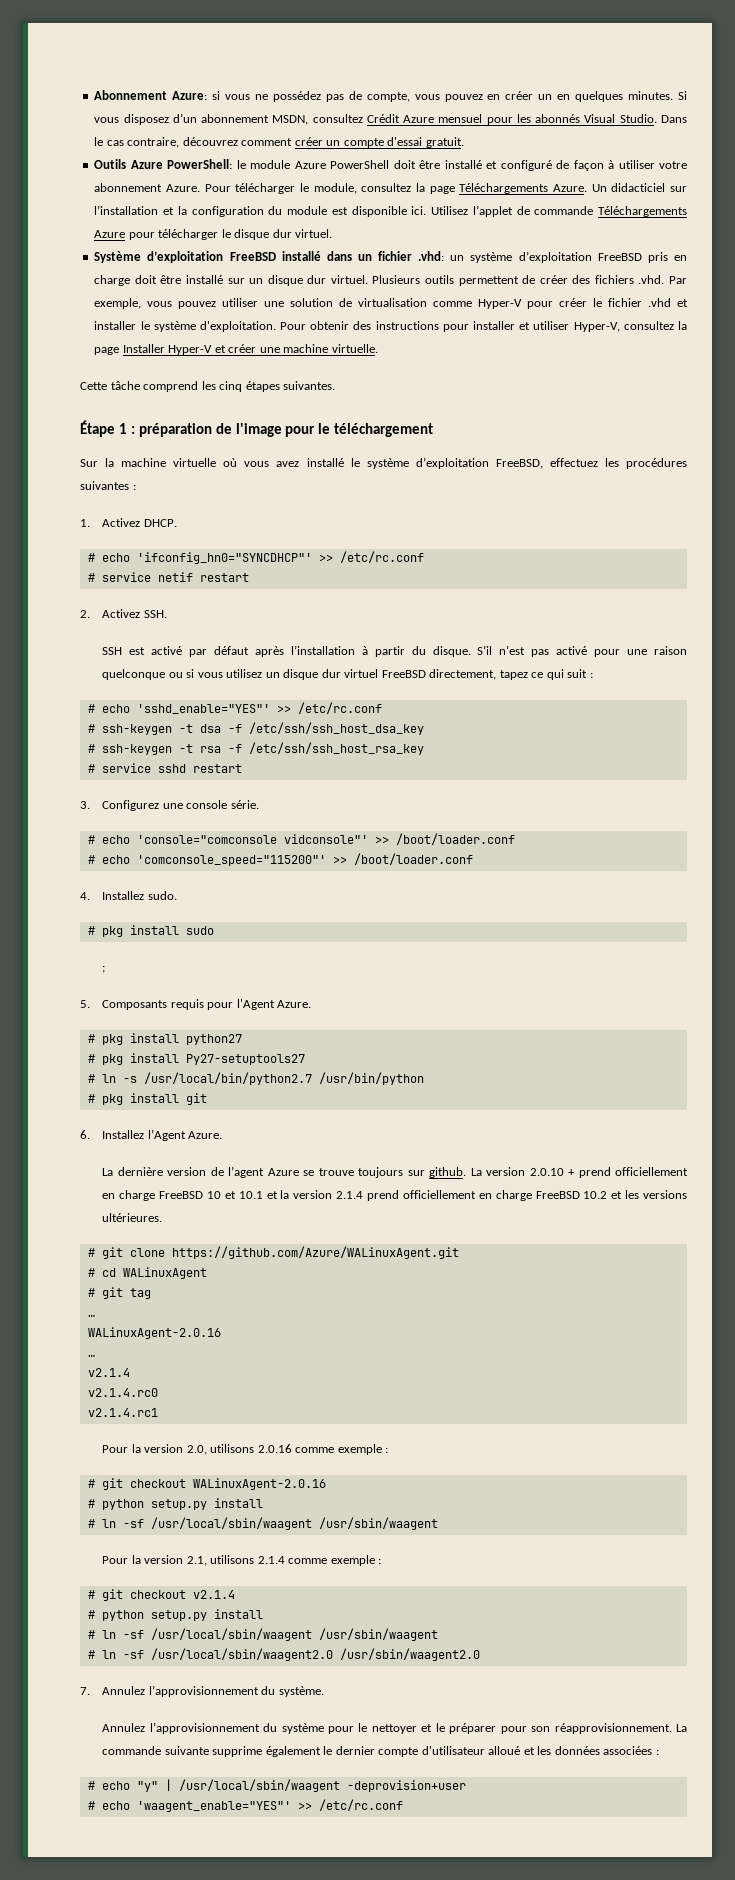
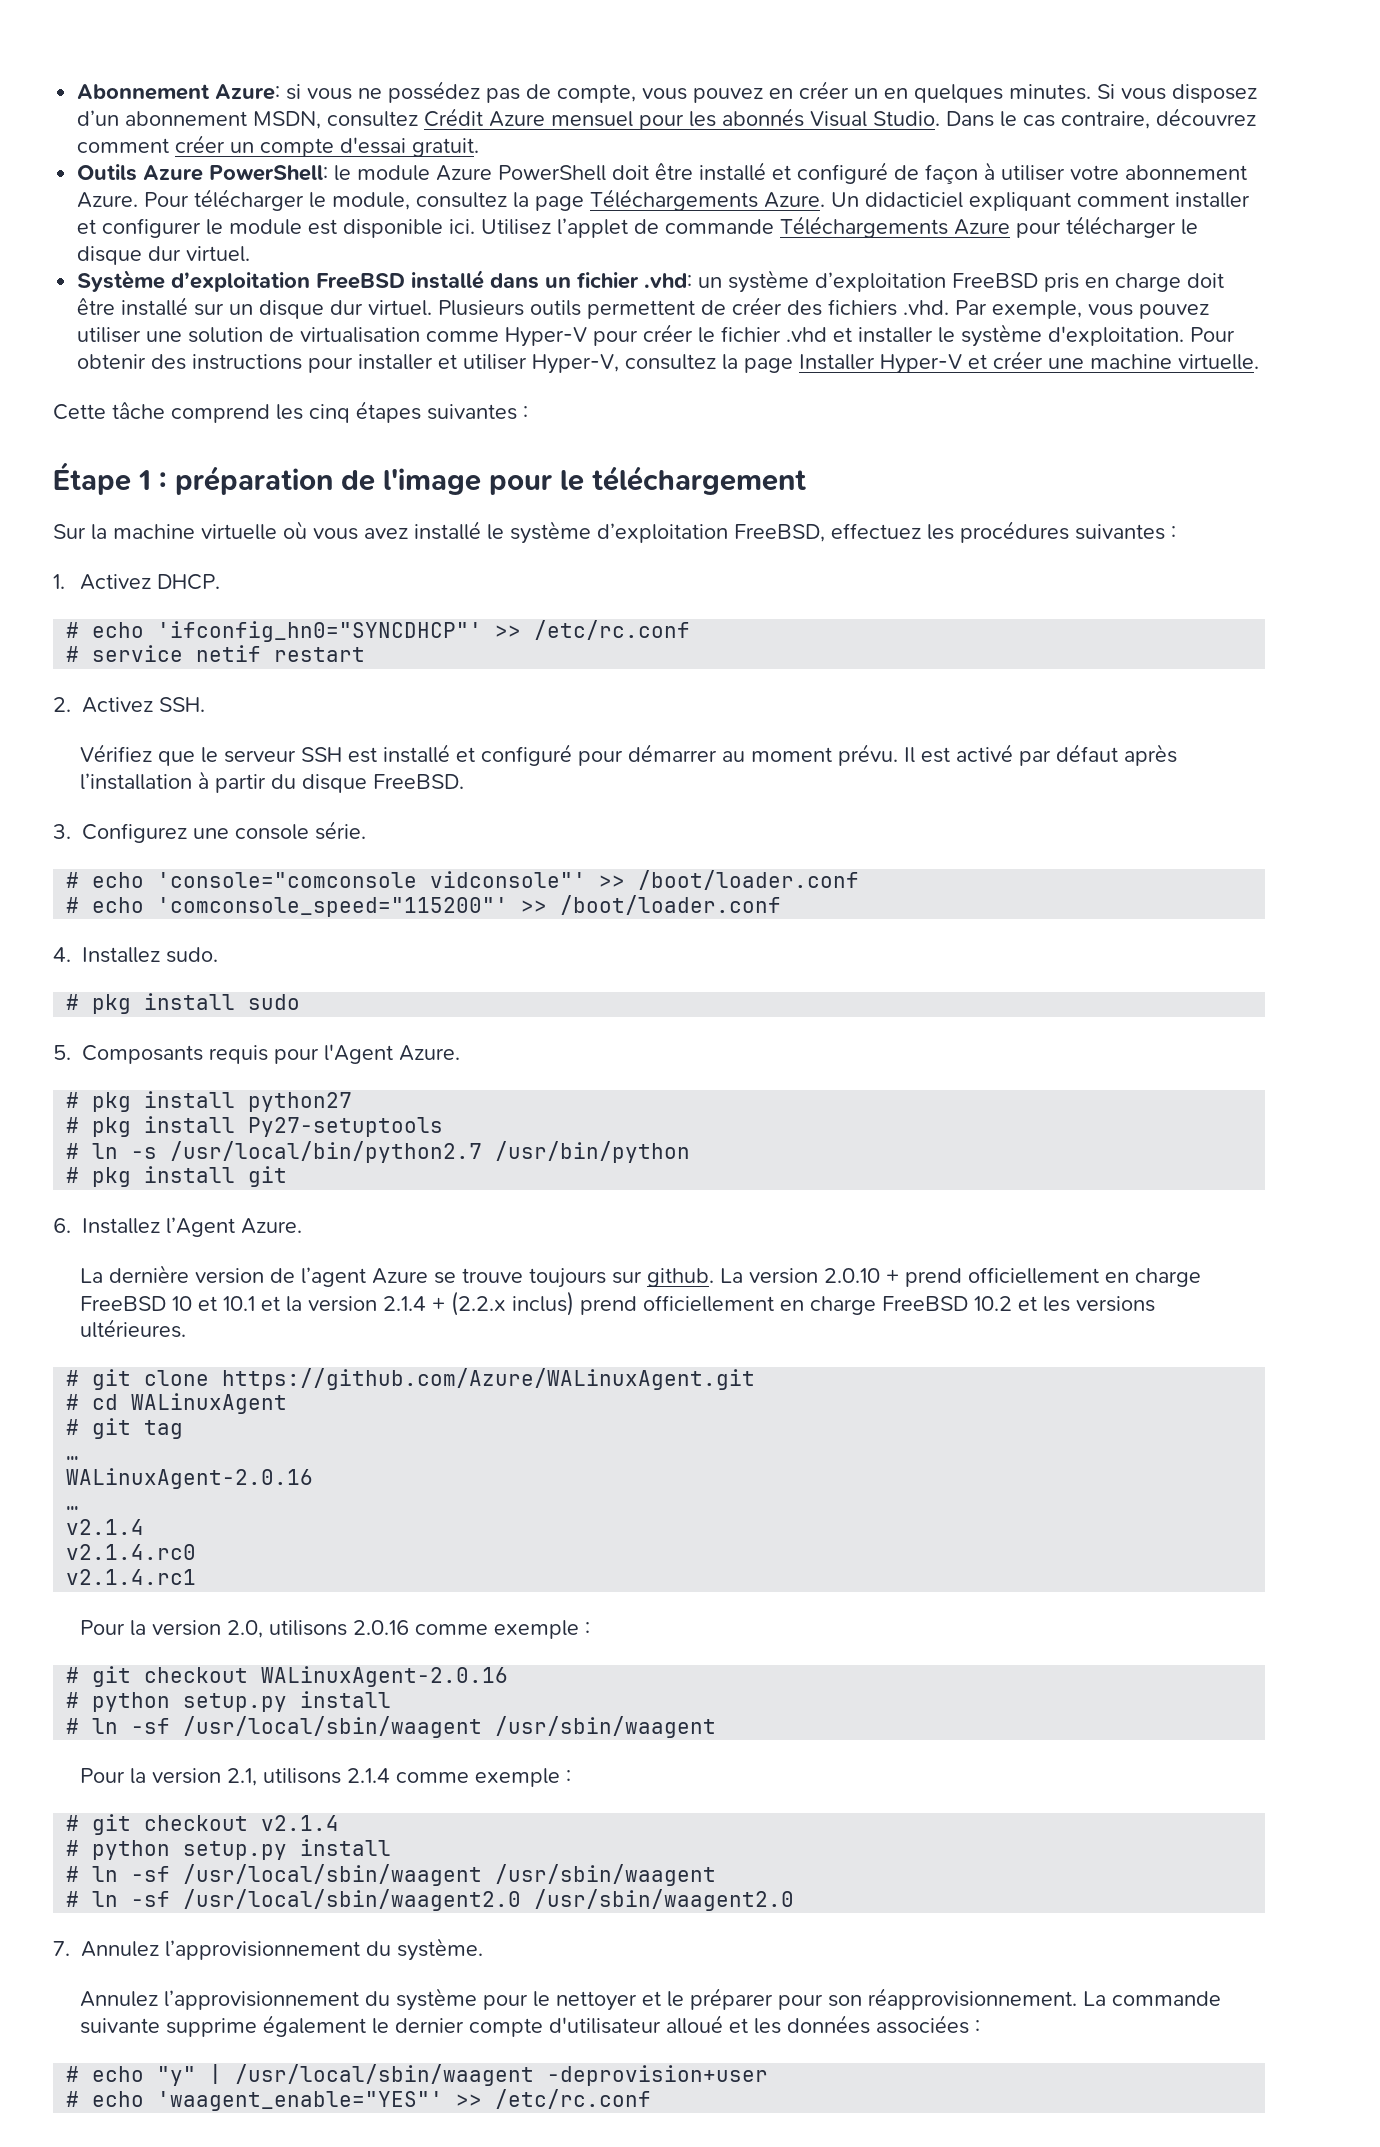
[670,186,687,192] [94,205,283,217] sur l’installation et la configuration du -> [969,192,1251,211] [77,218,224,238] expliquant comment installer et configurer le
[283,381,336,390] suivantes. -> [427,404,528,420] suivantes :
[102,647,123,655] SSH -> [79,744,915,766] Vérifiez que le serveur SSH est installé et configuré pour démarrer au moment prévu. Il
[432,645,688,657] [102,669,593,680] [87,702,382,714] [87,722,424,735] [87,742,424,755] [87,763,242,773] disque. S’il n’est pas activé pour une raison quelconque ou si vous utilisez un disque dur virtuel FreeBSD directement, tapez ce qui suit : // # echo 'sshd_enable="YES"' >> /etc/rc.conf // # ssh-keygen -t dsa -f /etc/ssh/ssh_host_dsa_key // # ssh-keygen -t rsa -f /etc/ssh/ssh_host_rsa_key // # service sshd restart -> [301,774,464,793] disque FreeBSD.
[102,966,106,973] // ; -> (301, 1002) none
[185,1054,305,1065] Py27-setuptools27 -> [248,1117,444,1137] Py27-setuptools
(364, 1195) none -> [431,1291,574,1316] + (2.2.x inclus)

